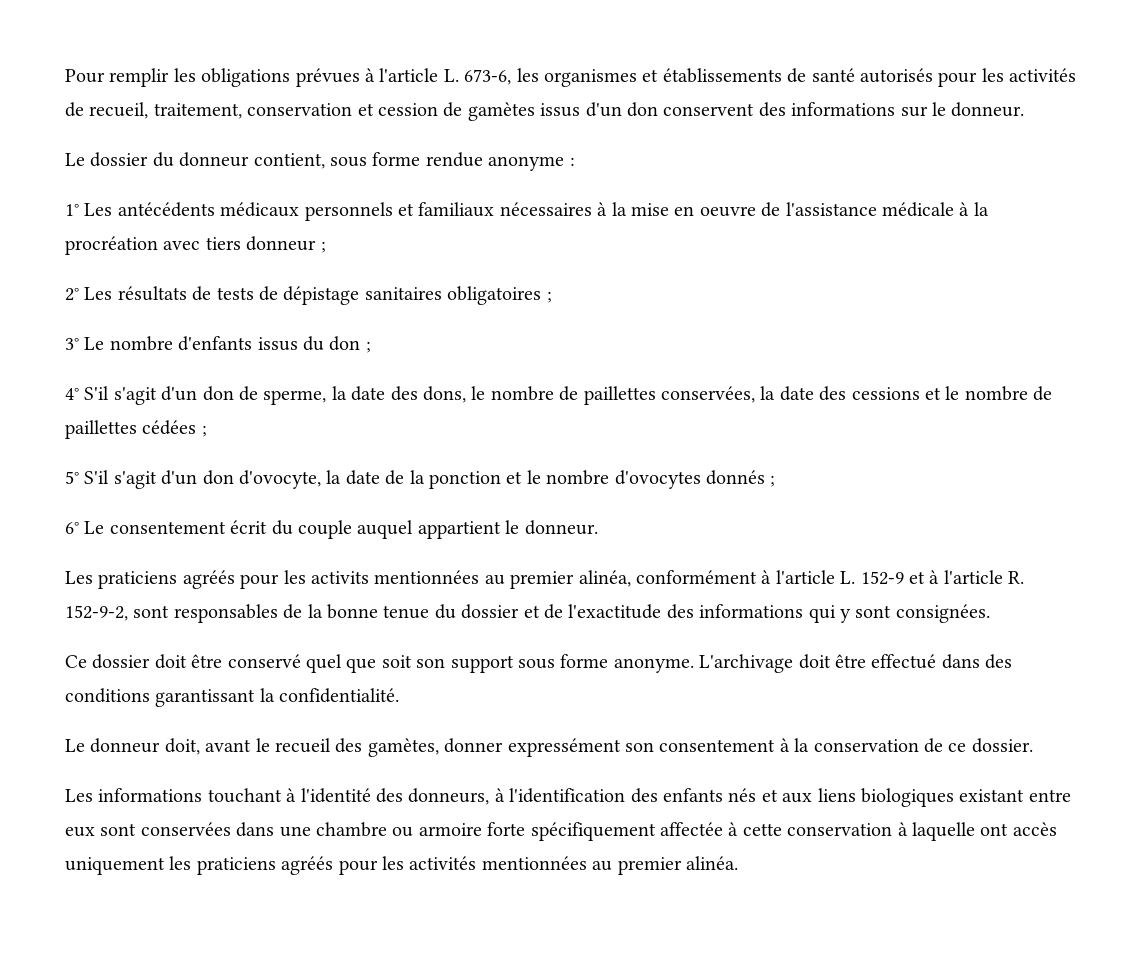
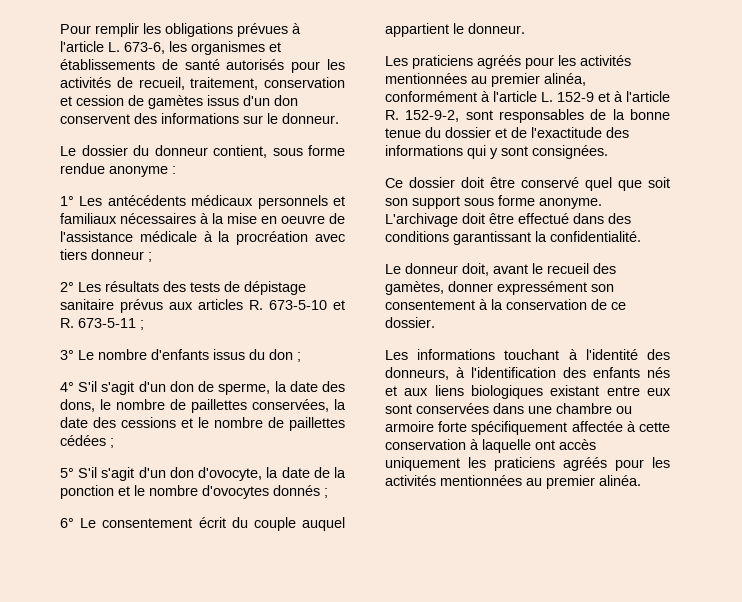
[192,286,212,301] de -> [163,281,186,292] des
[364,286,542,305] sanitaires obligatoires -> [60,299,345,313] [60,318,136,328] sanitaire prévus aux articles R. 673-5-10 et R. 673-5-11
[311,571,369,584] activits -> [580,55,631,66] activités

